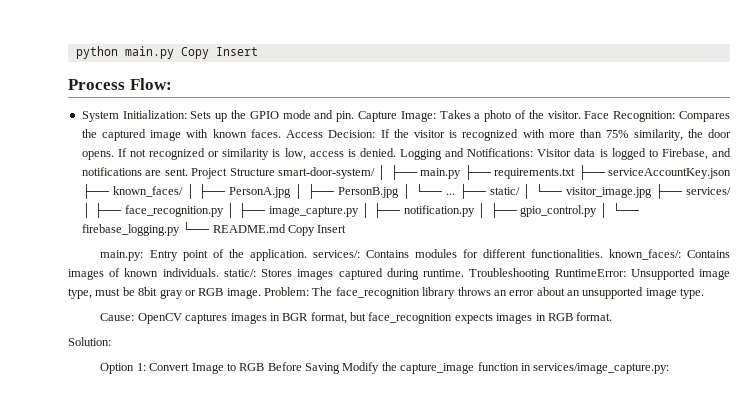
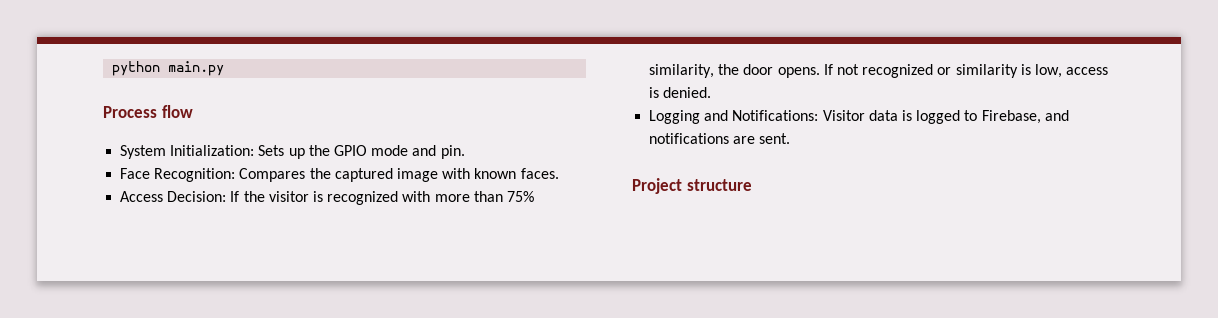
[180,47,258,59] Copy Insert -> (225, 68) none
[129,78,172,90] Flow: -> [161,105,193,118] flow
[357,110,581,122] Capture Image: Takes a photo of the visitor. -> (465, 152) //
(281, 133) none -> (559, 173) //
(396, 152) none -> (712, 92) //
[191,164,731,180] [81,183,731,199] [81,202,639,218] [81,221,347,236] [100,249,730,261] [68,268,730,280] [68,287,705,299] [100,312,613,324] [68,337,111,346] [100,362,670,374] Project Structure smart-door-system/ │ ├── main.py ├── requirements.txt ├── serviceAccountKey.json ├── known_faces/ │ ├── PersonA.jpg │ ├── PersonB.jpg │ └── ... ├── static/ │ └── visitor_image.jpg ├── services/ │ ├── face_recognition.py │ ├── image_capture.py │ ├── notification.py │ ├── gpio_control.py │ └── firebase_logging.py └── README.md Copy Insert // main.py: Entry point of the application. services/: Contains modules for different functionalities. known_faces/: Contains images of known individuals. static/: Stores images captured during runtime. Troubleshooting RuntimeError: Unsupported image type, must be 8bit gray or RGB image. Problem: The face_recognition library throws an error about an unsupported image type. // Cause: OpenCV captures images in BGR format, but face_recognition expects images in RGB format. // Solution: // Option 1: Convert Image to RGB Before Saving Modify the capture_image function in services/image_capture.py: -> [632,178,752,194] // Project structure

